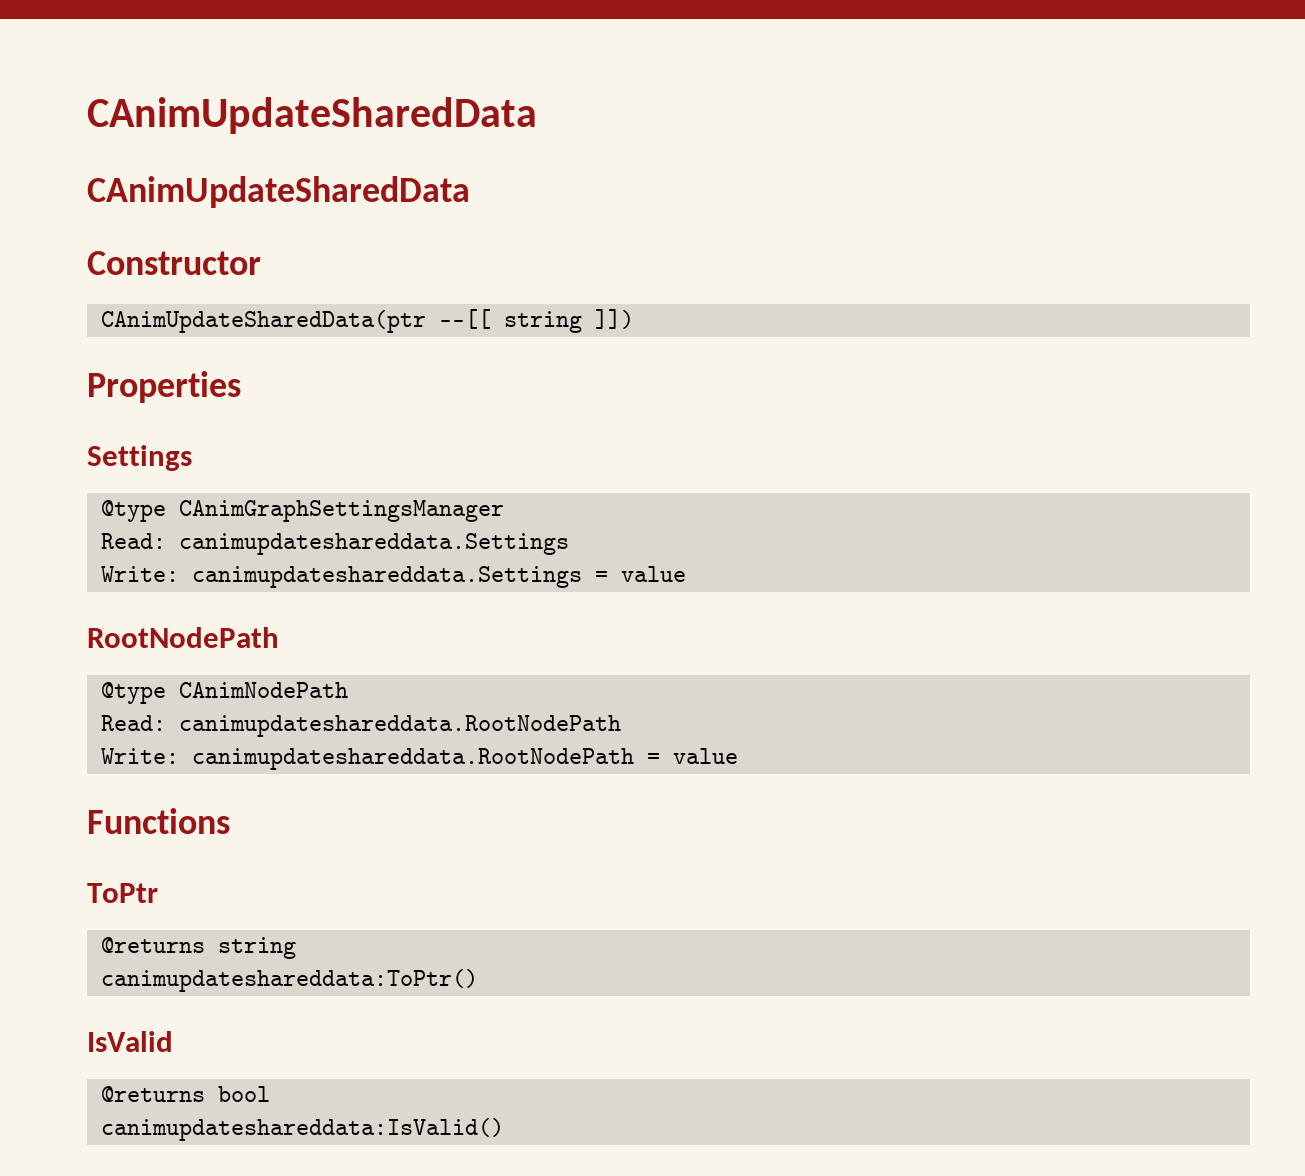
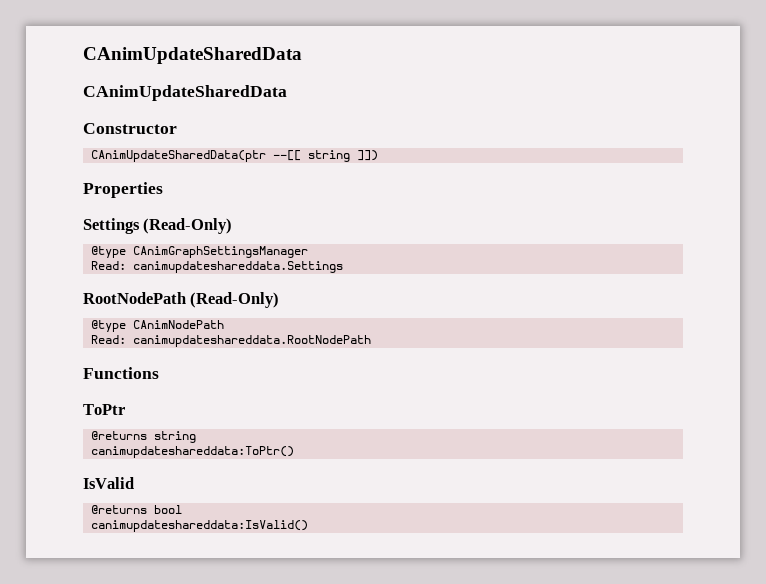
(192, 458) none -> [143,218,233,234] (Read-Only)
[100,566,686,588] // Write: canimupdateshareddata.Settings = value -> (344, 267) none
(279, 637) none -> [190,292,280,308] (Read-Only)
[100,748,738,770] // Write: canimupdateshareddata.RootNodePath = value -> (372, 341) none

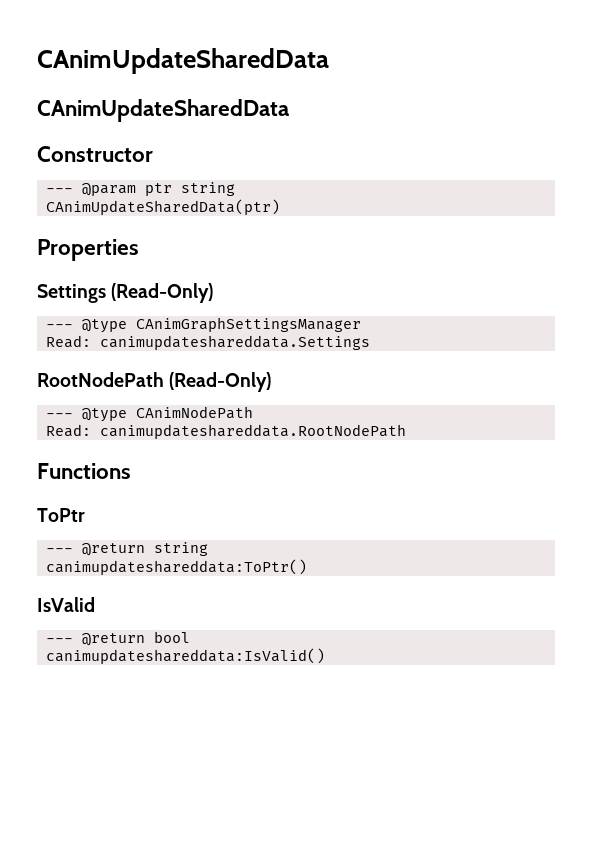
[91,150,379,162] CAnimUpdateSharedData(ptr --[[ string ]]) -> [46,182,236,196] [46,199,281,215] --- @param ptr string // CAnimUpdateSharedData(ptr)
(233, 226) none -> [46,324,74,329] ---
(280, 300) none -> [46,413,74,418] ---
[91,431,148,440] @returns -> [46,543,146,556] --- @return
[91,505,148,514] @returns -> [46,633,146,646] --- @return

